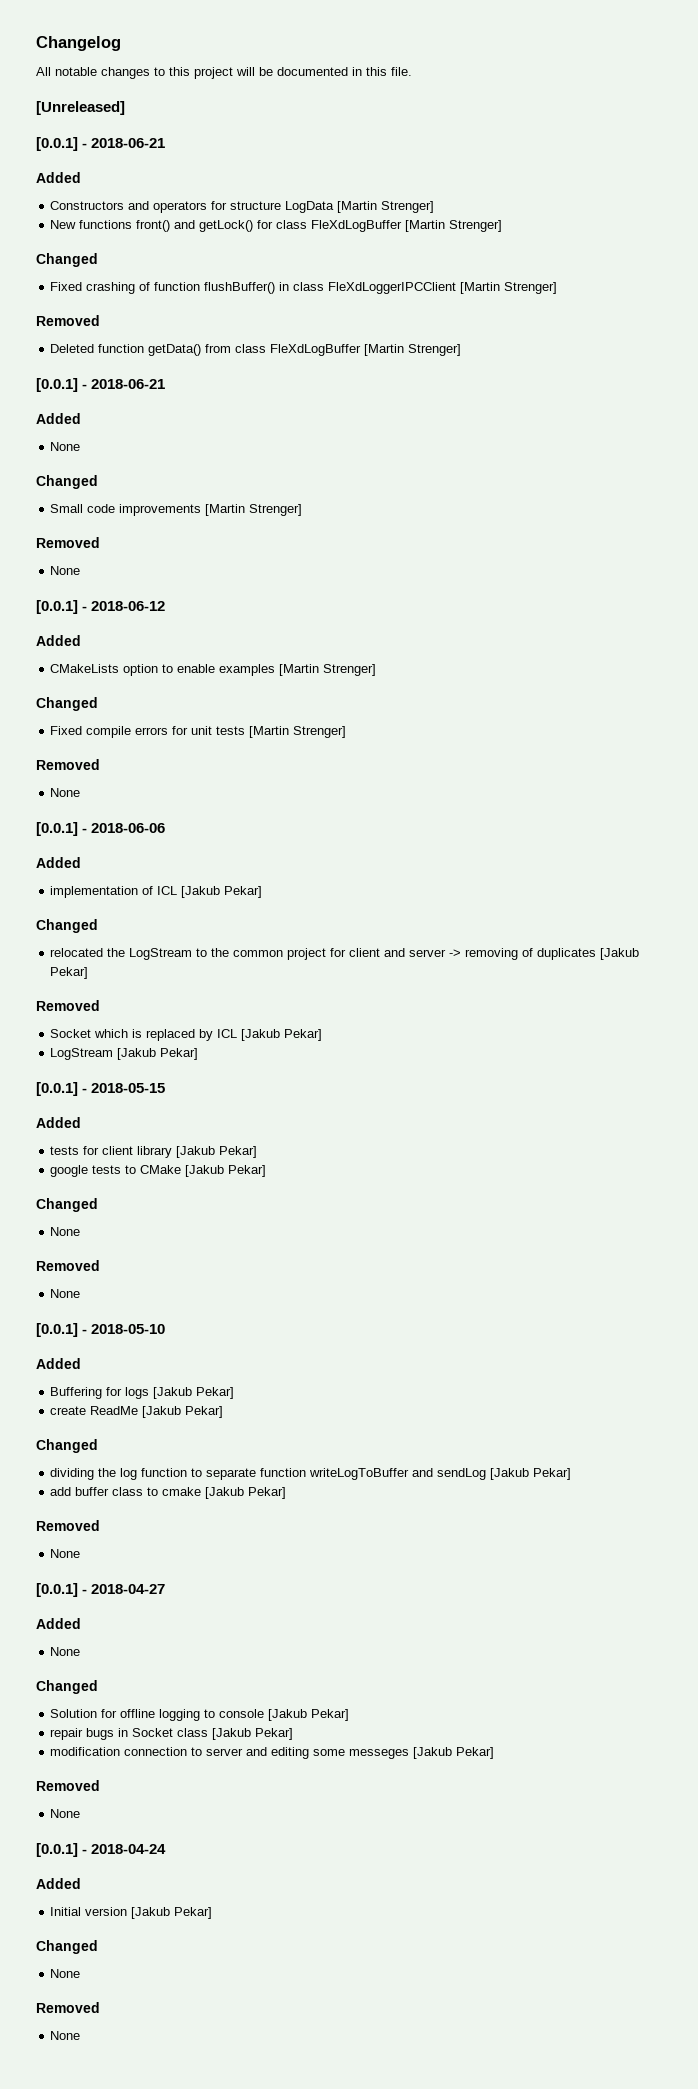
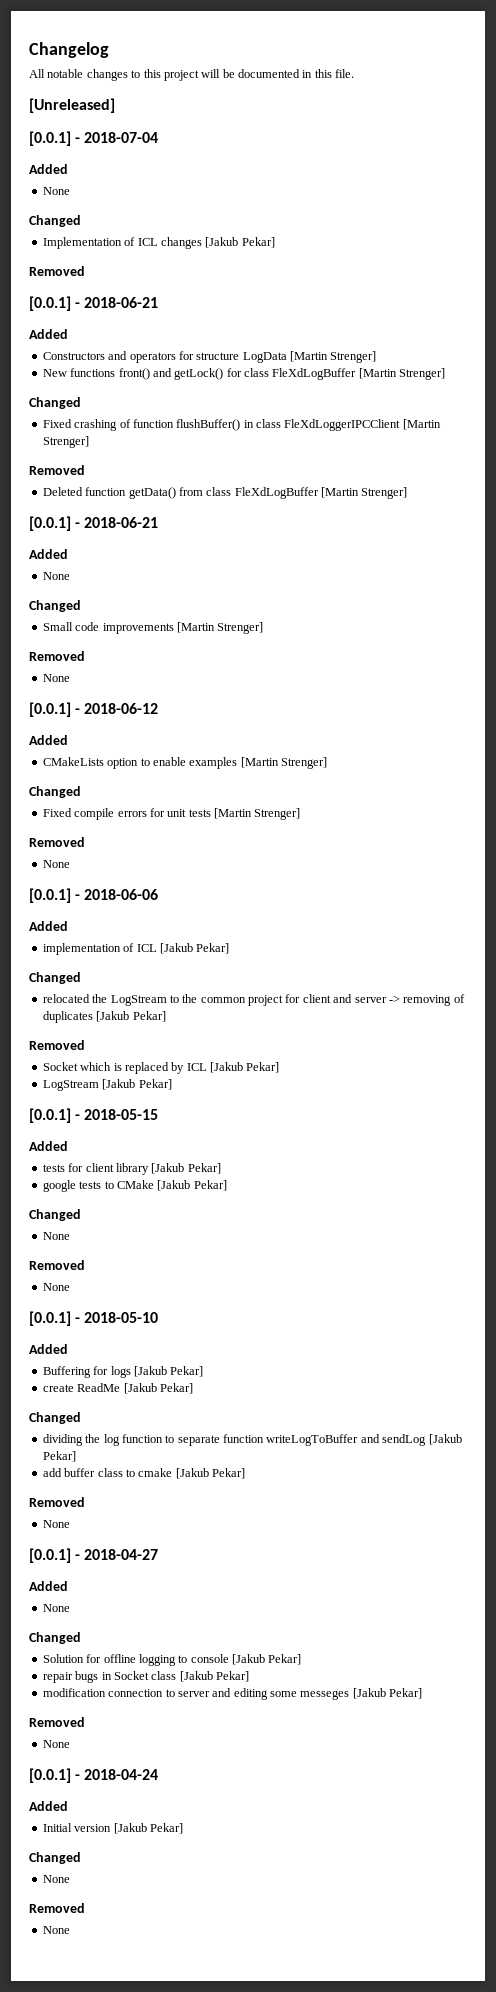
(125, 108) none -> [29,131,159,146] [29,164,68,174] [42,187,70,195] [29,215,81,227] [42,237,275,249] [29,266,85,276] // [0.0.1] - 2018-07-04 // Added // None // Changed // Implementation of ICL changes [Jakub Pekar] // Removed

